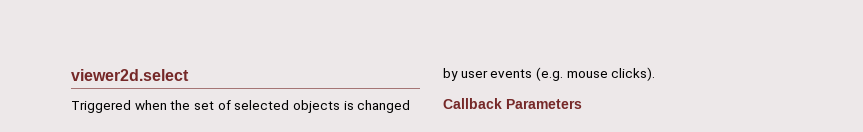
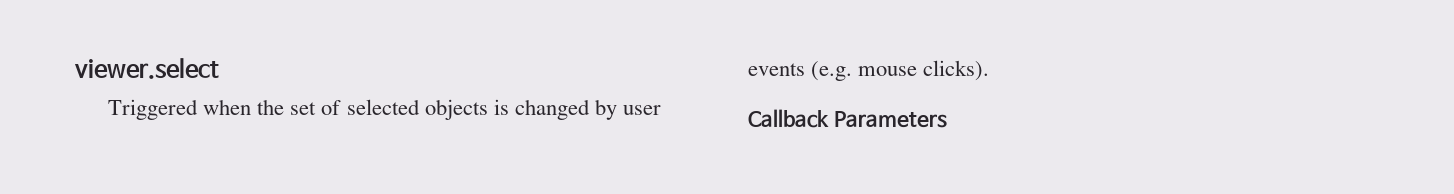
[71,69,189,81] viewer2d.select -> [74,58,219,79] viewer.select

